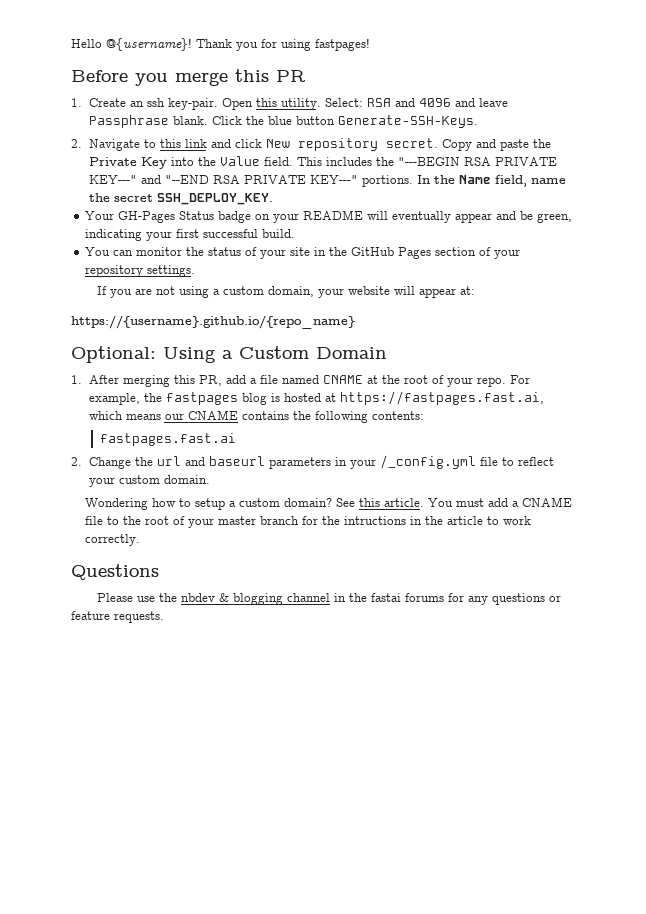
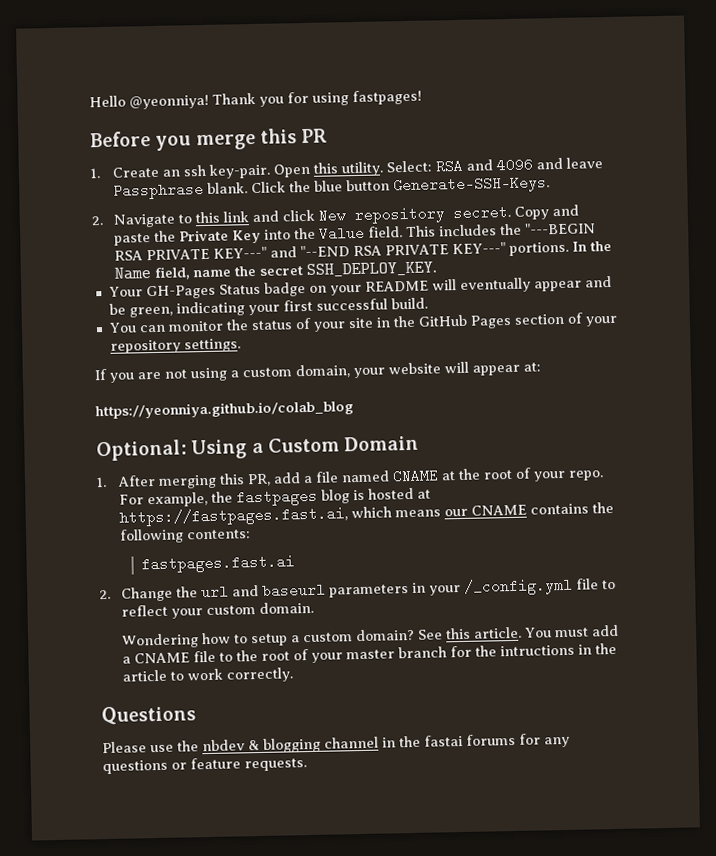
[106,38,192,51] @{username}! -> [129,94,209,110] @yeonniya!
[71,315,355,329] https://{username}.github.io/{repo_name} -> [95,400,354,420] https://yeonniya.github.io/colab_blog

